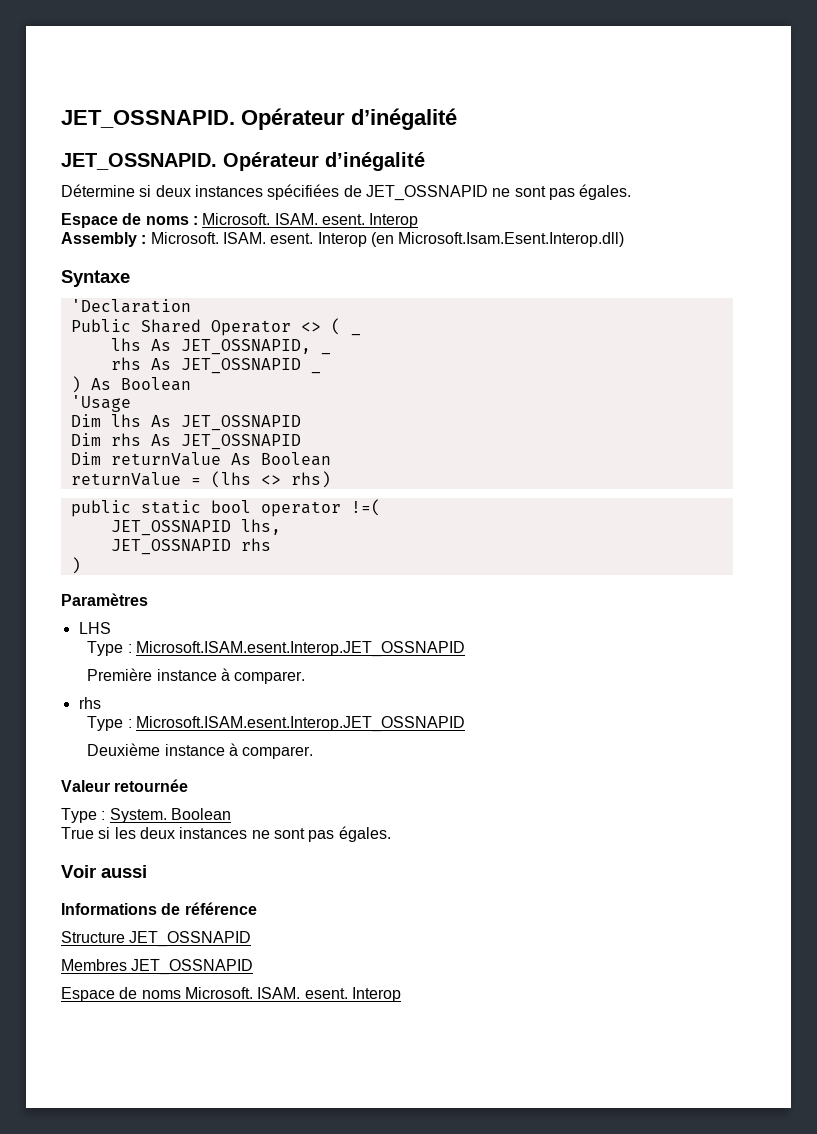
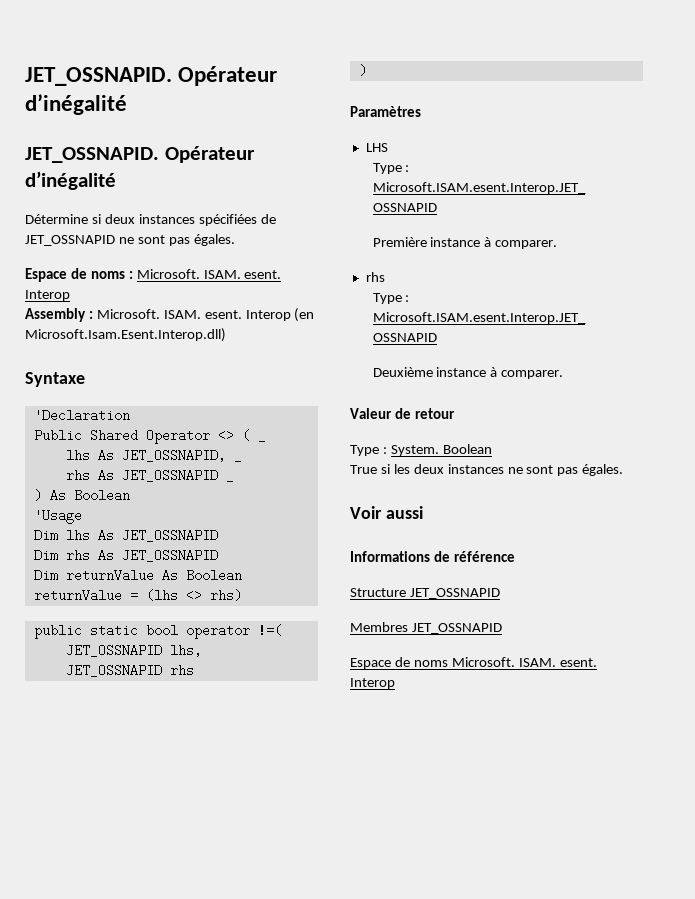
[114,779,189,792] retournée -> [394,408,455,419] de retour

